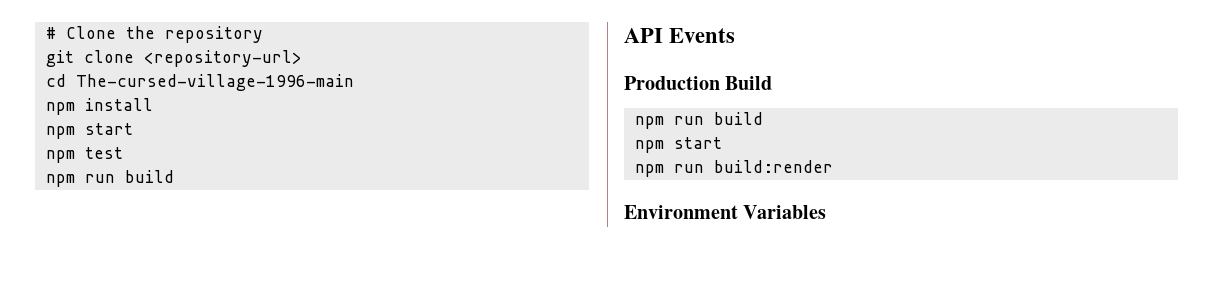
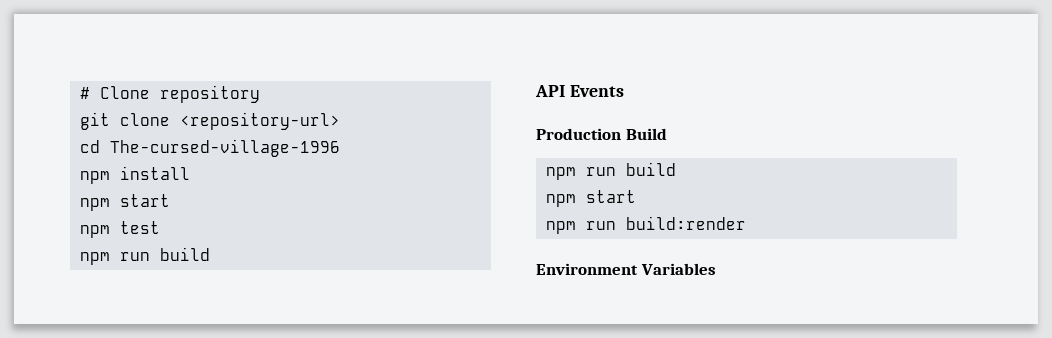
[125,26,155,39] the -> (150, 92) none
[75,74,354,91] The-cursed-village-1996-main -> [109,139,340,157] The-cursed-village-1996

